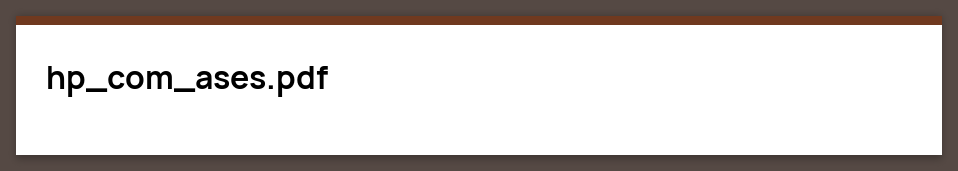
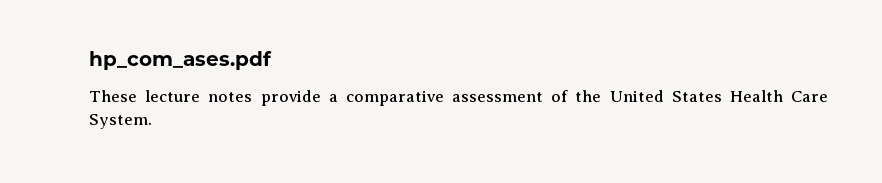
(328, 81) none -> [89,90,828,106] [89,114,152,129] // These lecture notes provide a comparative assessment of the United States Health Care System.

